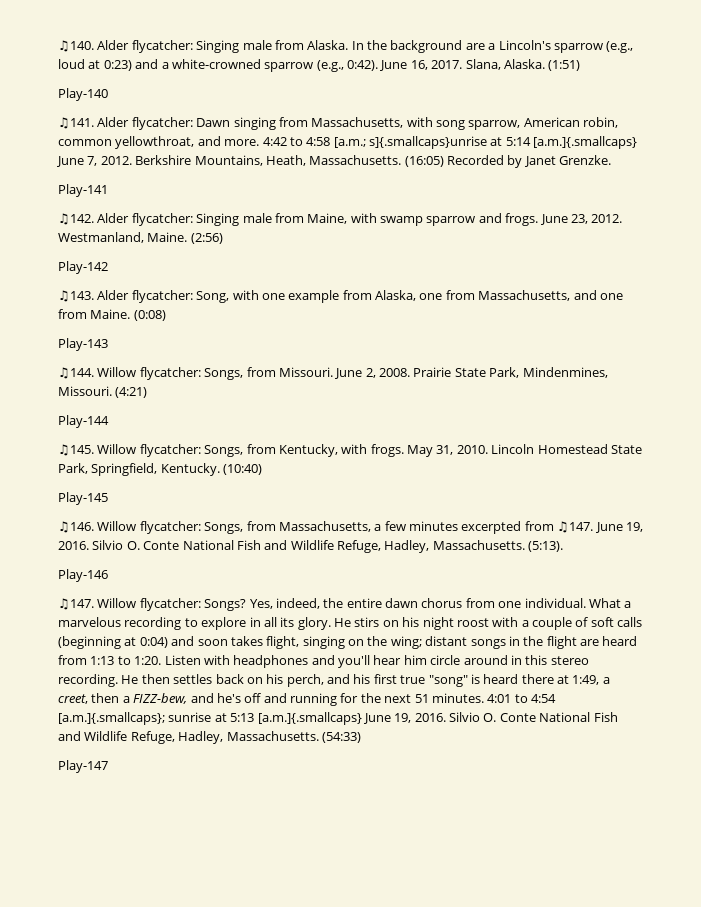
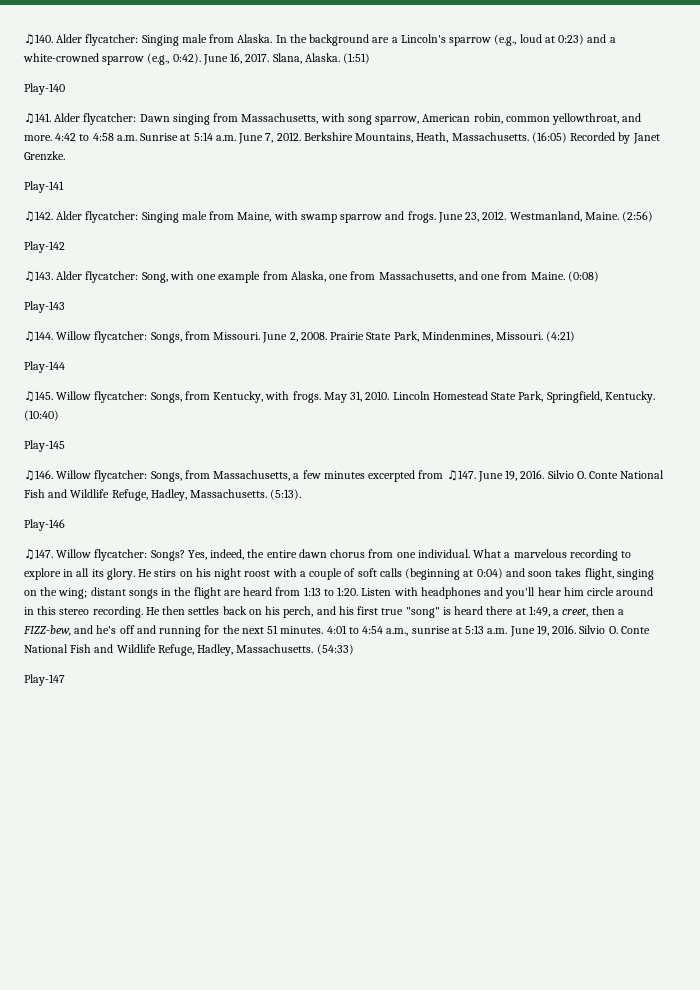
[333,136,487,149] [a.m.; s]{.smallcaps}unrise -> [116,133,179,141] a.m. Sunrise
[533,136,638,149] [a.m.]{.smallcaps} -> [215,135,236,141] a.m.
[58,712,165,725] [a.m.]{.smallcaps}; -> [386,628,409,636] a.m.,
[257,712,362,725] [a.m.]{.smallcaps} -> [487,628,508,634] a.m.

